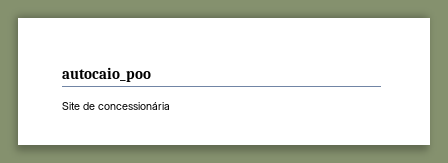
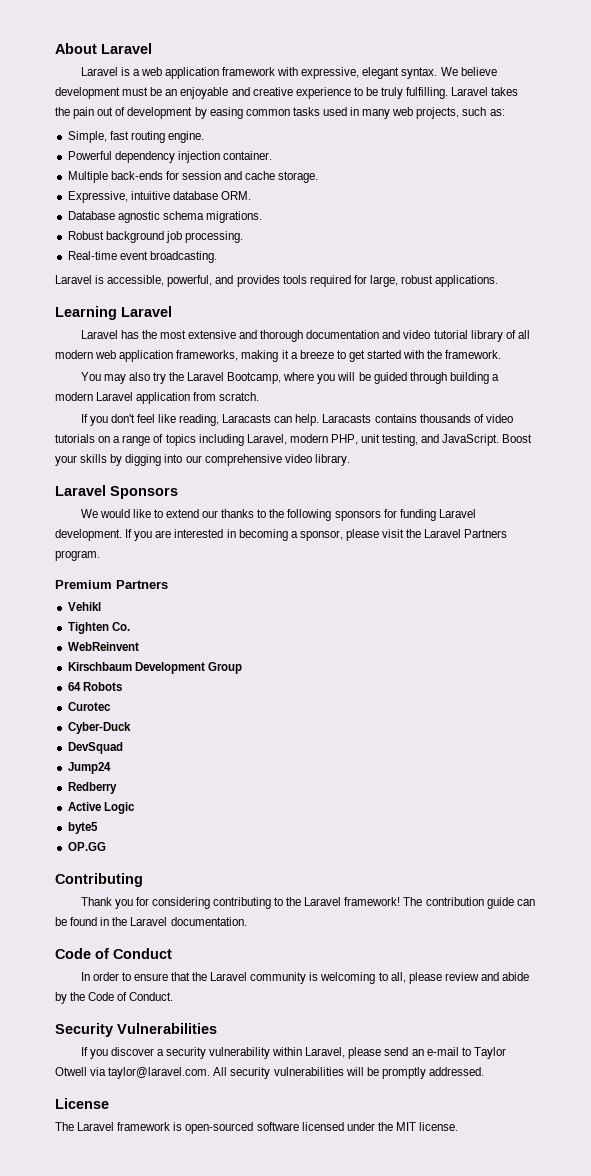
[62,67,151,82] [62,102,170,110] autocaio_poo // Site de concessionária -> [55,43,152,54] [80,67,497,79] [55,87,519,99] [55,107,505,119] [67,131,204,143] [67,151,272,163] [67,171,319,183] [67,191,251,203] [67,211,262,223] [67,231,243,243] [67,251,217,263] [55,275,499,287] [55,306,172,320] [80,330,530,342] [55,350,502,362] [80,372,499,384] [55,392,260,404] [80,414,513,426] [55,434,533,446] [55,454,350,466] [55,485,178,499] [80,509,476,521] [55,529,508,541] [55,550,100,561] [55,580,168,589] [67,602,101,611] [67,622,130,634] [67,642,139,651] [67,662,242,674] [67,682,122,691] [67,702,111,711] [67,722,131,734] [67,742,123,754] [67,762,111,774] [67,782,117,794] [67,802,135,814] [67,822,98,834] [67,842,106,851] [55,873,143,887] [80,897,535,909] [55,917,247,926] [55,948,172,959] [80,972,530,984] [55,992,174,1004] [55,1023,217,1037] [80,1047,506,1059] [55,1067,484,1079] [55,1098,109,1109] [55,1122,459,1134] About Laravel // Laravel is a web application framework with expressive, elegant syntax. We believe development must be an enjoyable and creative experience to be truly fulfilling. Laravel takes the pain out of development by easing common tasks used in many web projects, such as: // Simple, fast routing engine. // Powerful dependency injection container. // Multiple back-ends for session and cache storage. // Expressive, intuitive database ORM. // Database agnostic schema migrations. // Robust background job processing. // Real-time event broadcasting. // Laravel is accessible, powerful, and provides tools required for large, robust applications. // Learning Laravel // Laravel has the most extensive and thorough documentation and video tutorial library of all modern web application frameworks, making it a breeze to get started with the framework. // You may also try the Laravel Bootcamp, where you will be guided through building a modern Laravel application from scratch. // If you don't feel like reading, Laracasts can help. Laracasts contains thousands of video tutorials on a range of topics including Laravel, modern PHP, unit testing, and JavaScript. Boost your skills by digging into our comprehensive video library. // Laravel Sponsors // We would like to extend our thanks to the following sponsors for funding Laravel development. If you are interested in becoming a sponsor, please visit the Laravel Partners program. // Premium Partners // Vehikl // Tighten Co. // WebReinvent // Kirschbaum Development Group // 64 Robots // Curotec // Cyber-Duck // DevSquad // Jump24 // Redberry // Active Logic // byte5 // OP.GG // Contributing // Thank you for considering contributing to the Laravel framework! The contribution guide can be found in the Laravel documentation. // Code of Conduct // In order to ensure that the Laravel community is welcoming to all, please review and abide by the Code of Conduct. // Security Vulnerabilities // If you discover a security vulnerability within Laravel, please send an e-mail to Taylor Otwell via taylor@laravel.com. All security vulnerabilities will be promptly addressed. // License // The Laravel framework is open-sourced software licensed under the MIT license.

